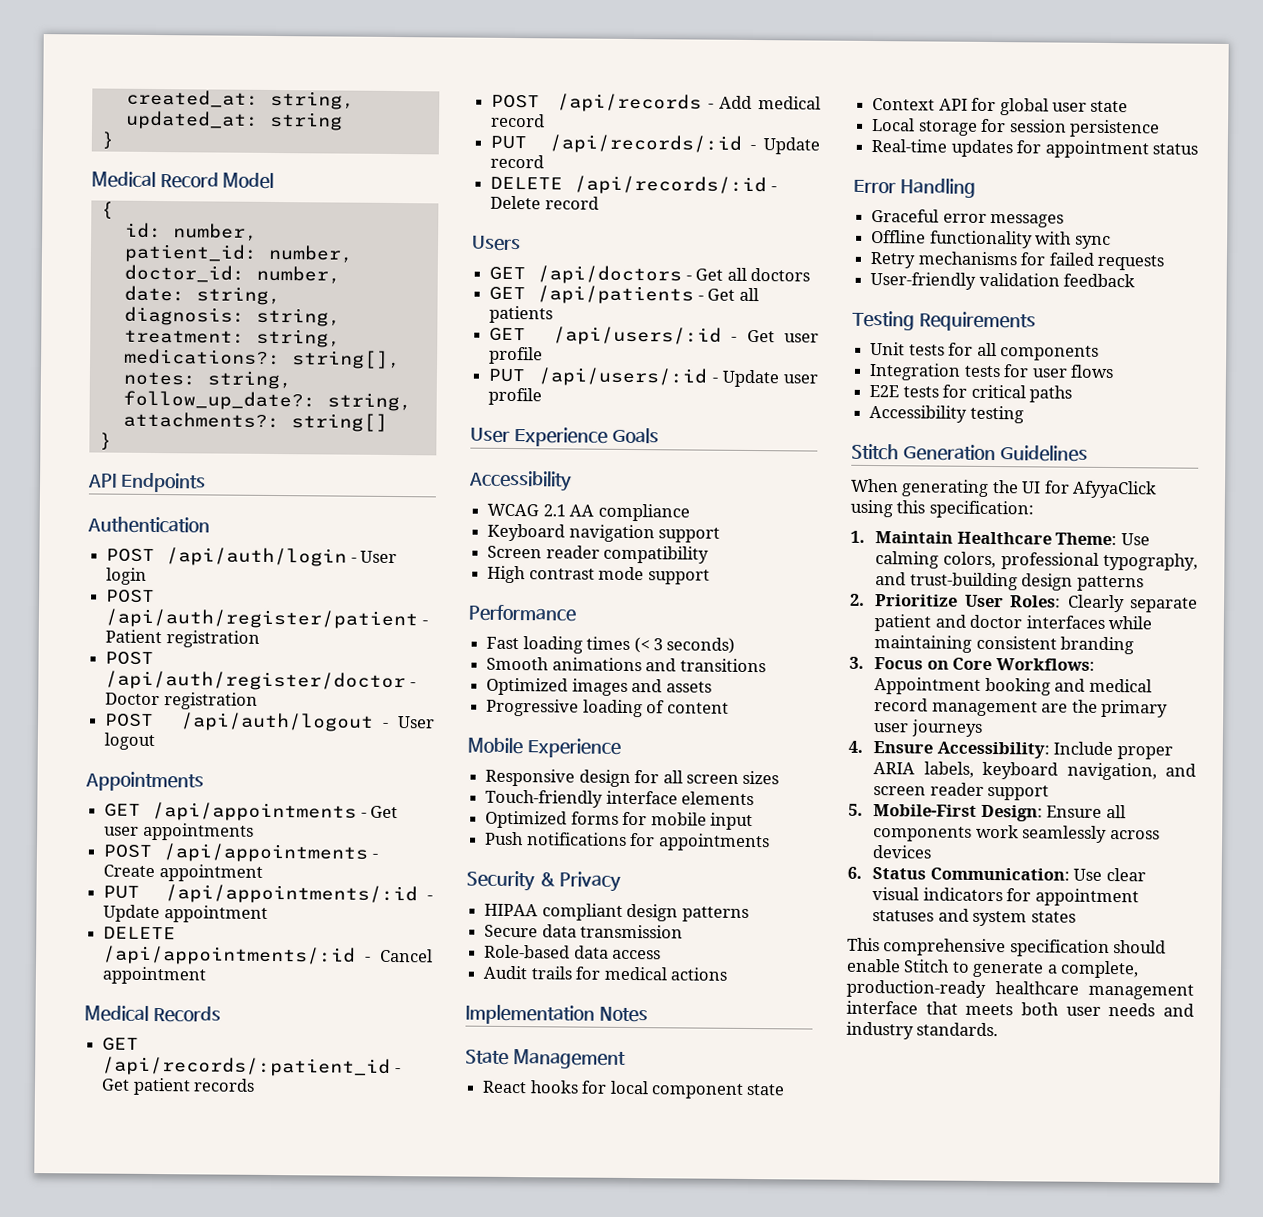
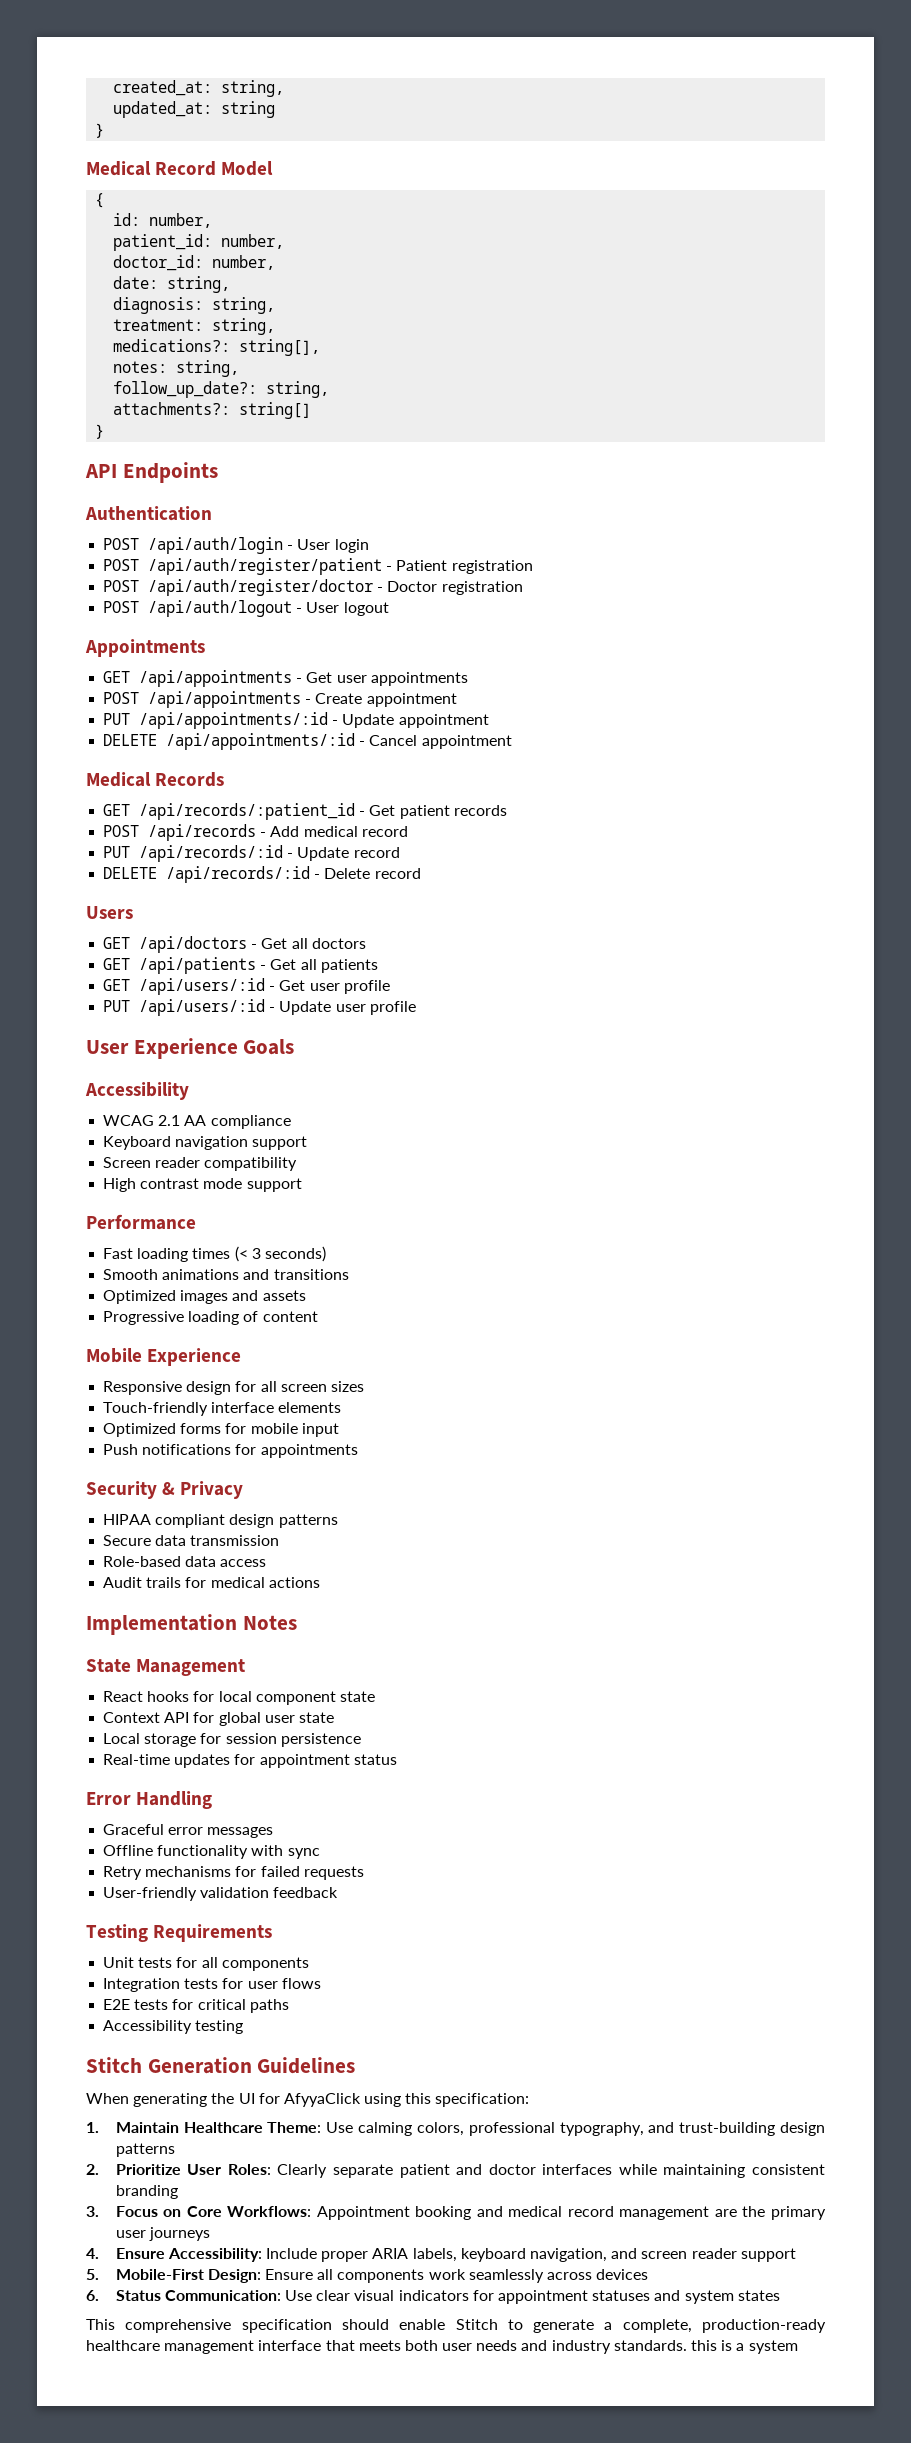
(999, 1029) none -> [691,2340,798,2354] this is a system

